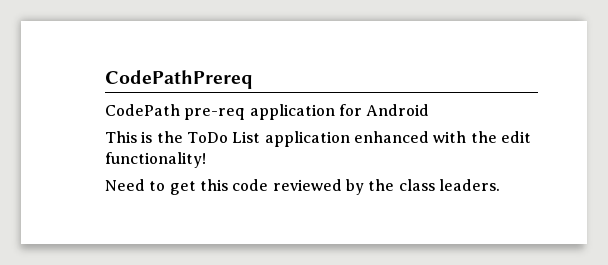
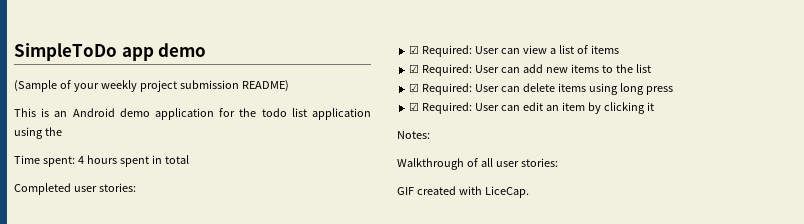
[105,70,253,89] [105,104,430,120] [105,131,531,147] [105,152,206,168] [105,179,500,195] CodePathPrereq // CodePath pre-req application for Android // This is the ToDo List application enhanced with the edit functionality! // Need to get this code reviewed by the class leaders. -> [14,43,207,61] [14,80,289,92] [14,108,371,120] [14,127,62,139] [14,155,189,167] [14,183,136,195] [409,45,619,57] [409,64,651,76] [409,83,673,95] [409,102,654,114] [397,131,430,139] [397,158,558,170] [397,186,529,198] SimpleToDo app demo // (Sample of your weekly project submission README) // This is an Android demo application for the todo list application using the // Time spent: 4 hours spent in total // Completed user stories: // ☑ Required: User can view a list of items // ☑ Required: User can add new items to the list // ☑ Required: User can delete items using long press // ☑ Required: User can edit an item by clicking it // Notes: // Walkthrough of all user stories: // GIF created with LiceCap.

